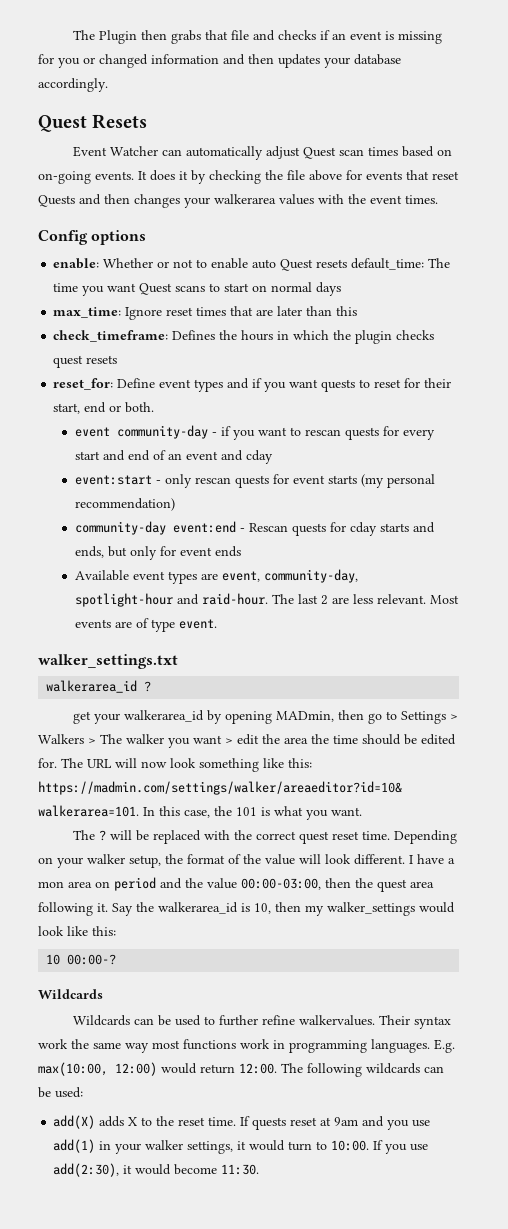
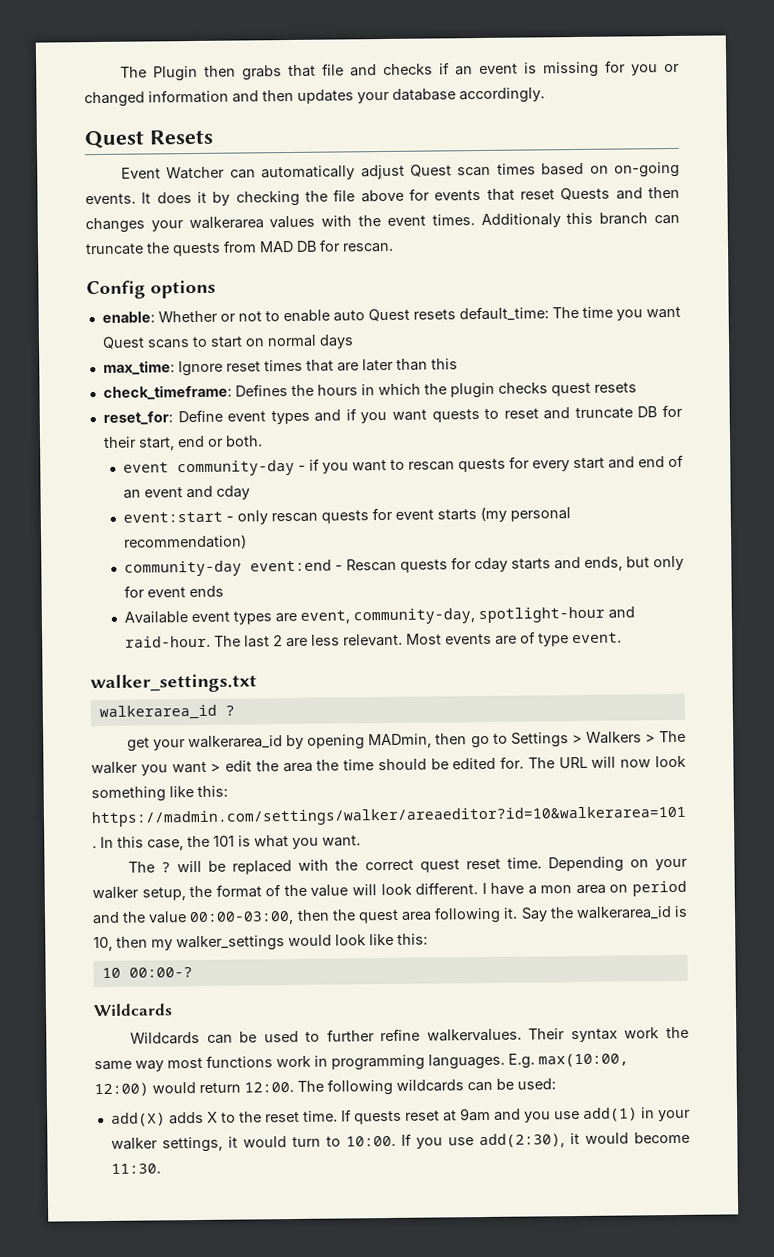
(438, 199) none -> [480,212,680,228] [85,239,394,257] Additionaly this branch can truncate the quests from MAD DB for rescan.
(402, 383) none -> [543,406,658,420] and truncate DB

